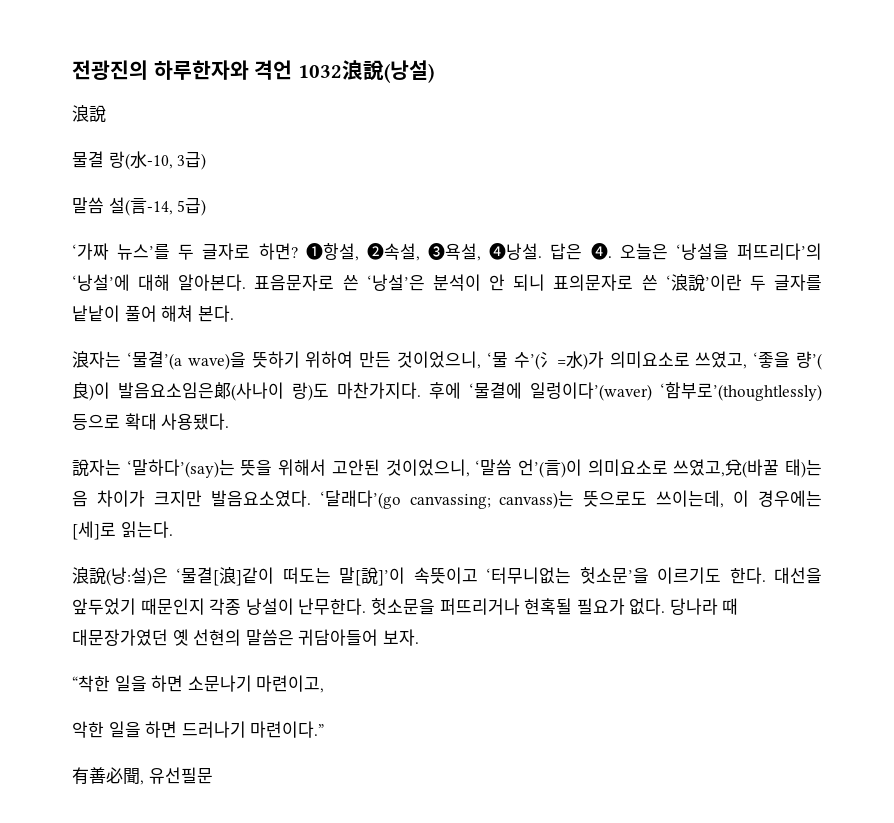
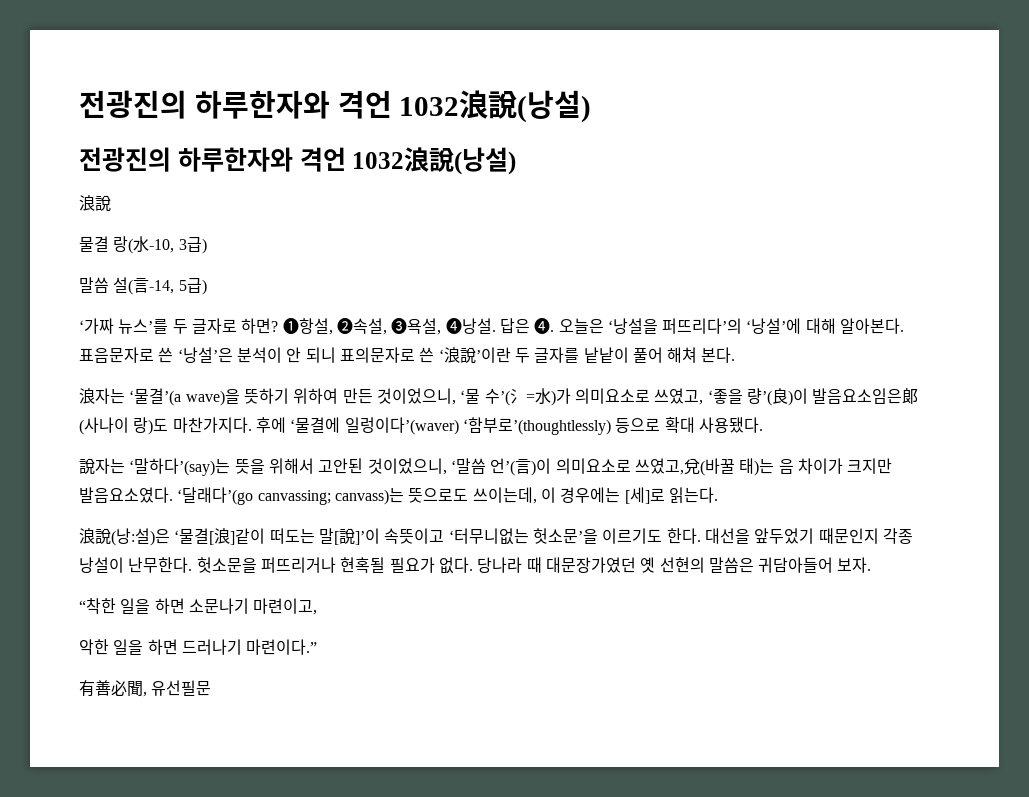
[72,60,434,83] 전광진의 하루한자와 격언 1032浪說(낭설) -> [79,90,592,123] [79,147,517,175] 전광진의 하루한자와 격언 1032浪說(낭설) // 전광진의 하루한자와 격언 1032浪說(낭설)

